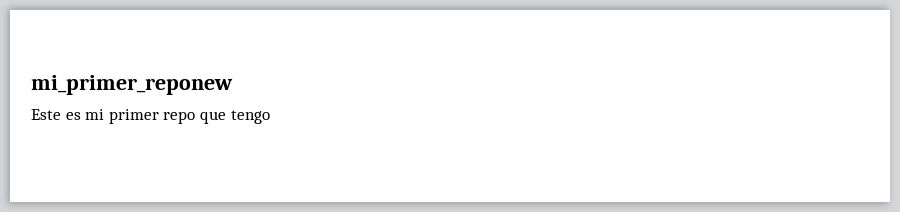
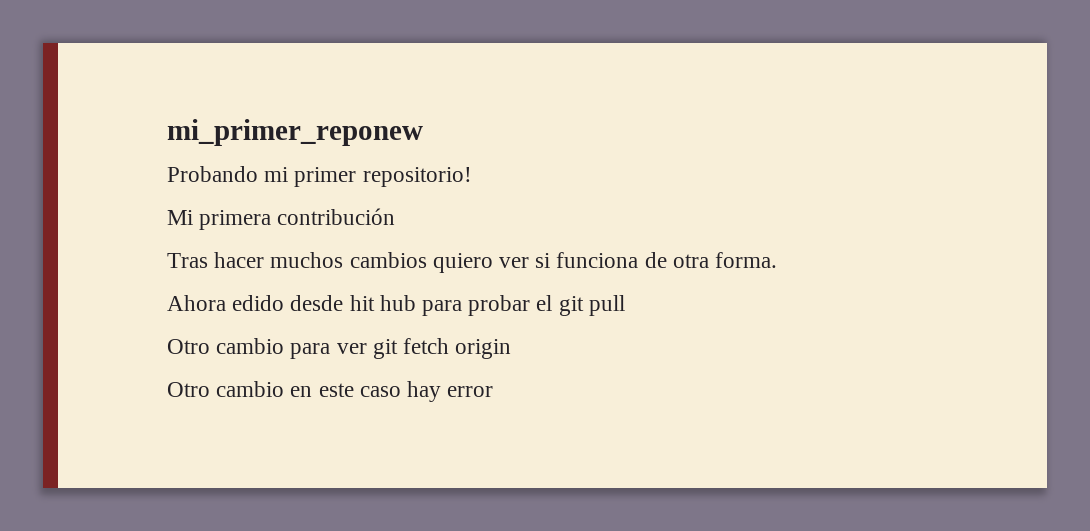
[31,109,270,124] Este es mi primer repo que tengo -> [167,166,472,187] [167,208,396,230] [167,252,778,273] [167,295,625,316] [167,338,512,359] [167,381,494,402] Probando mi primer repositorio! // Mi primera contribución // Tras hacer muchos cambios quiero ver si funciona de otra forma. // Ahora edido desde hit hub para probar el git pull // Otro cambio para ver git fetch origin // Otro cambio en este caso hay error

